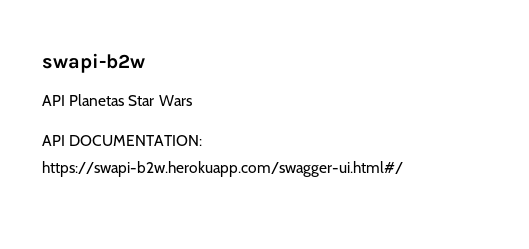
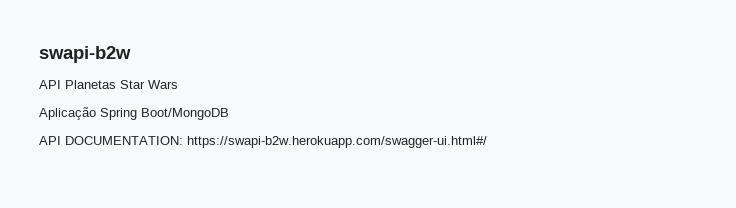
(192, 100) none -> [39,107,229,120] // Aplicação Spring Boot/MongoDB

